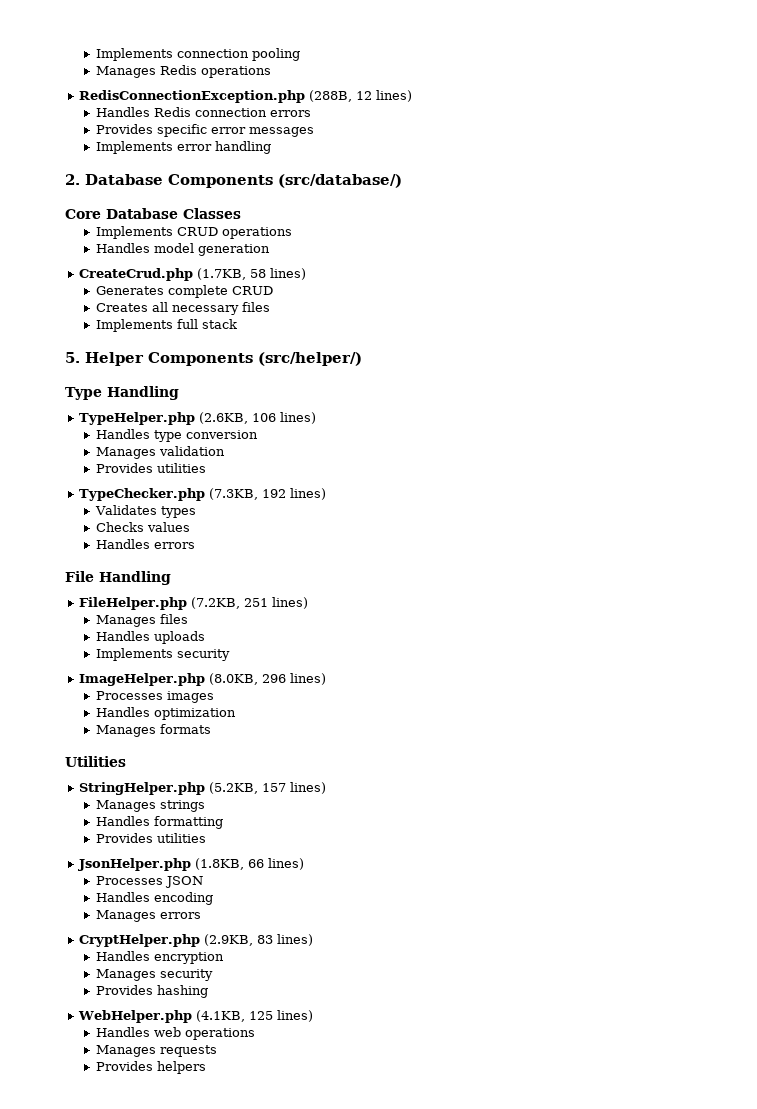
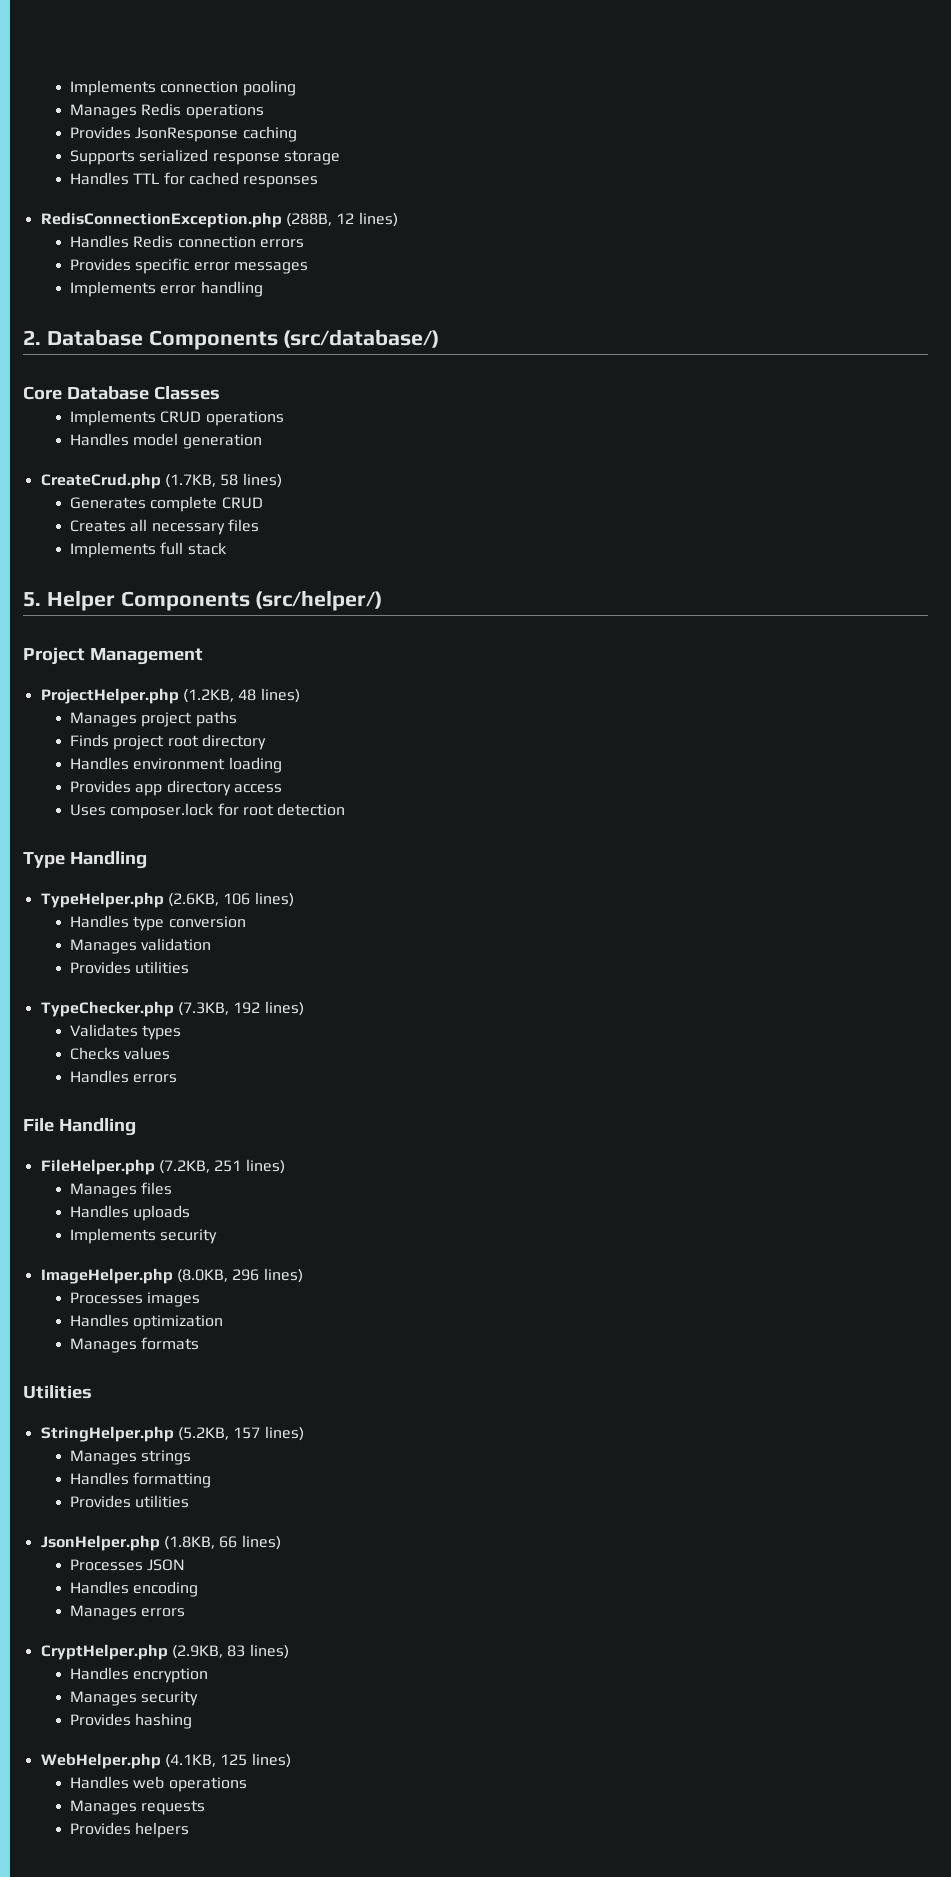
(272, 72) none -> [70,126,297,142] [70,149,341,165] [70,172,319,188] // Provides JsonResponse caching // Supports serialized response storage // Handles TTL for cached responses
(362, 359) none -> [23,647,203,665] [40,688,300,704] [70,711,237,727] [70,734,267,750] [70,757,282,773] [70,780,283,796] [70,803,346,819] // Project Management // ProjectHelper.php (1.2KB, 48 lines) // Manages project paths // Finds project root directory // Handles environment loading // Provides app directory access // Uses composer.lock for root detection

